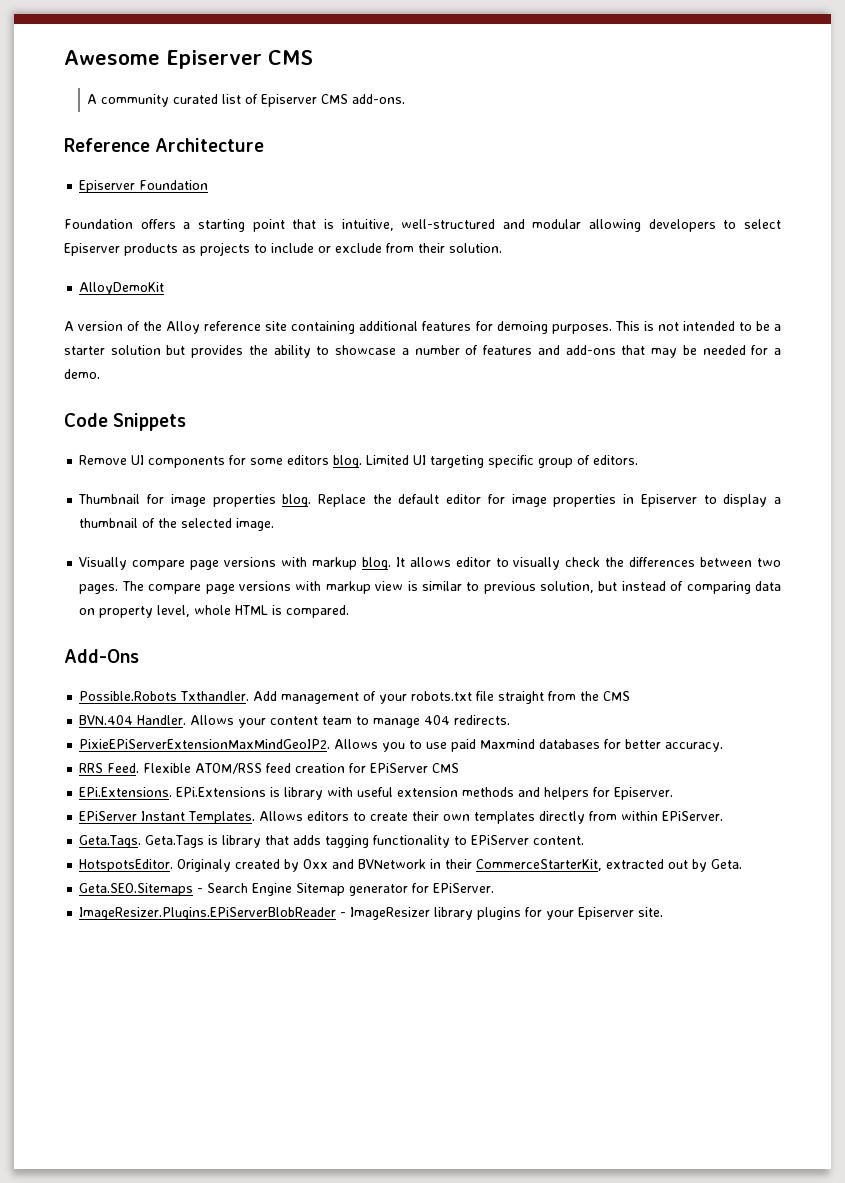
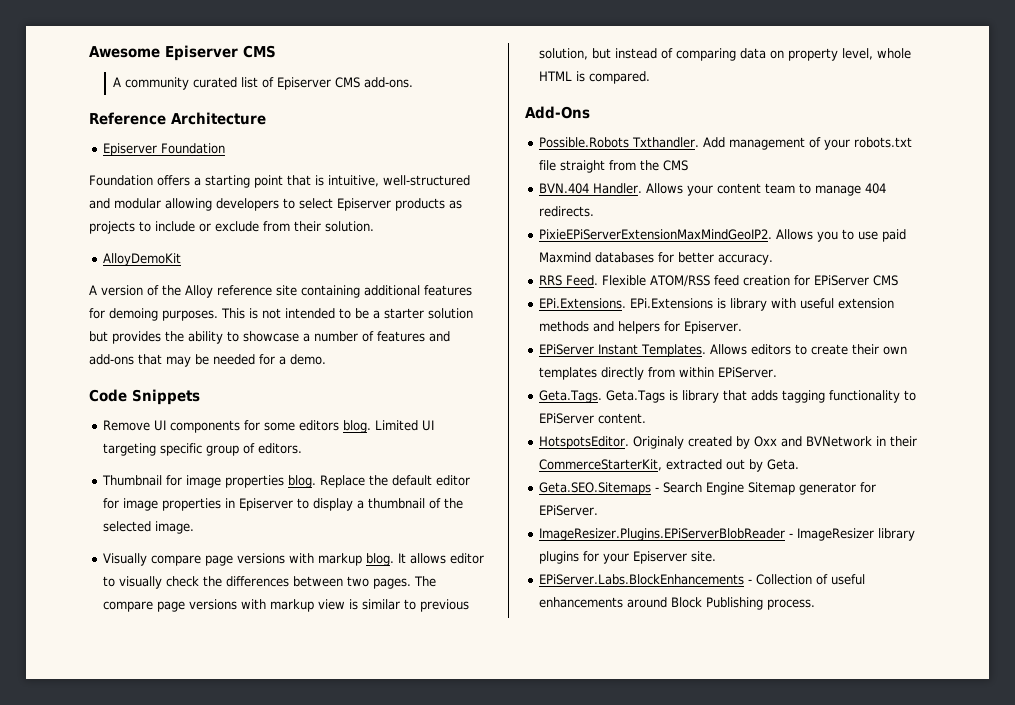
(664, 912) none -> [539,574,866,585] [539,597,816,610] // EPiServer.Labs.BlockEnhancements - Collection of useful enhancements around Block Publishing process.

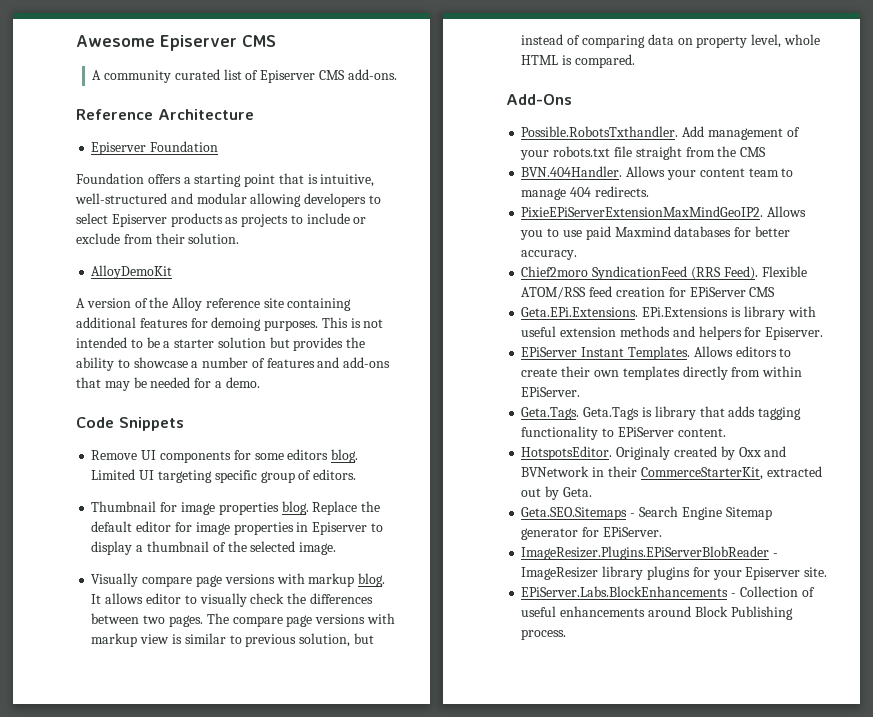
[539,137,700,148] Possible.Robots Txthandler. -> [521,126,679,137] Possible.RobotsTxthandler.
[539,183,643,194] BVN.404 Handler. -> [521,166,623,177] BVN.404Handler.
[539,275,599,286] RRS Feed. -> [521,266,758,280] Chief2moro SyndicationFeed (RRS Feed).
[539,298,627,309] EPi.Extensions. -> [521,307,639,317] Geta.EPi.Extensions.

